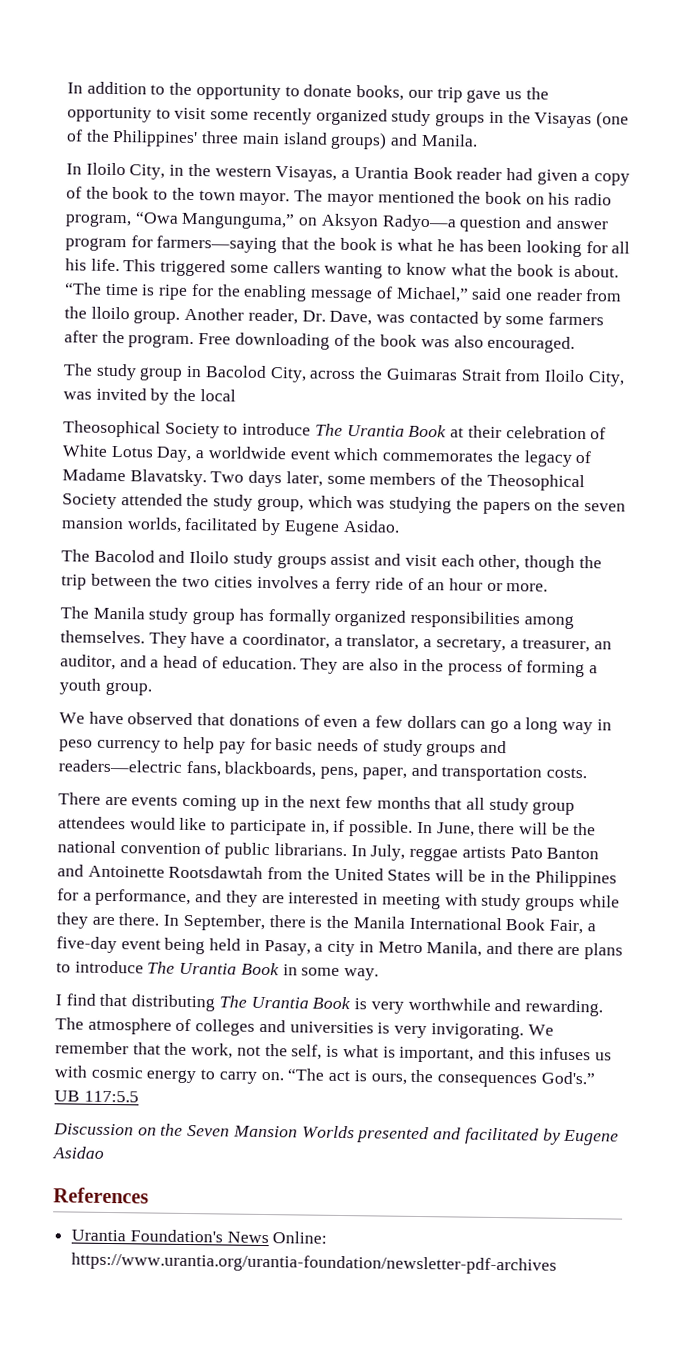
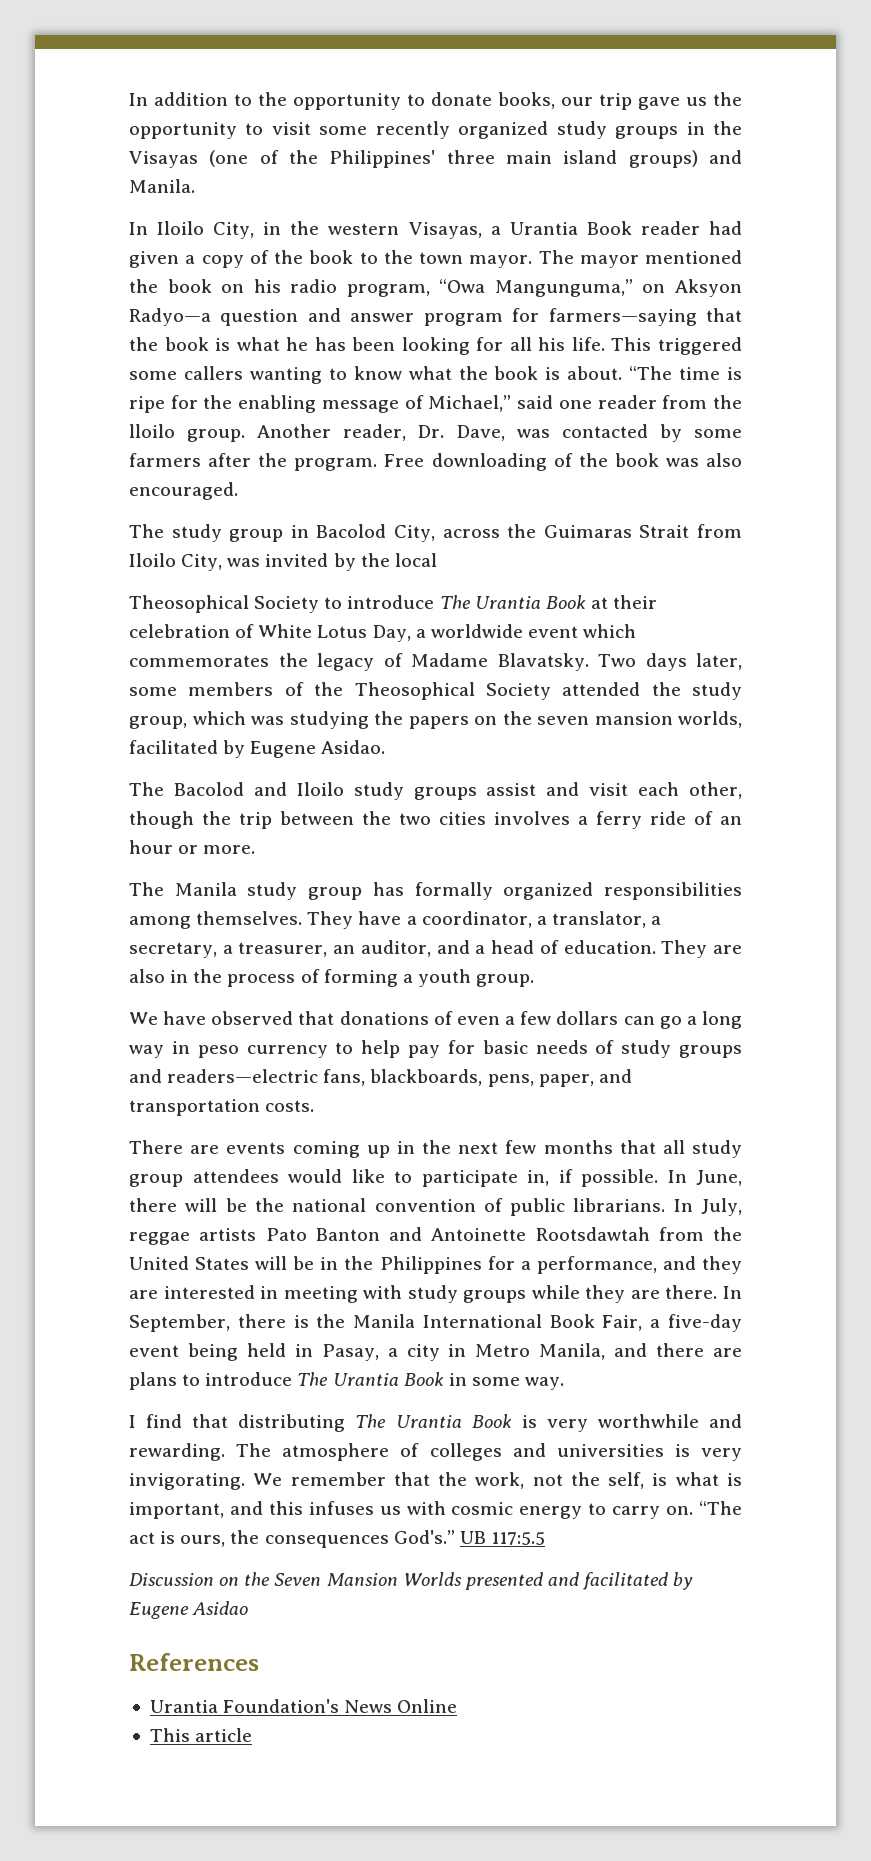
[272,1231,328,1244] [71,1252,558,1275] Online: https://www.urantia.org/urantia-foundation/newsletter-pdf-archives -> [397,1699,458,1713] [149,1728,253,1742] Online // This article

